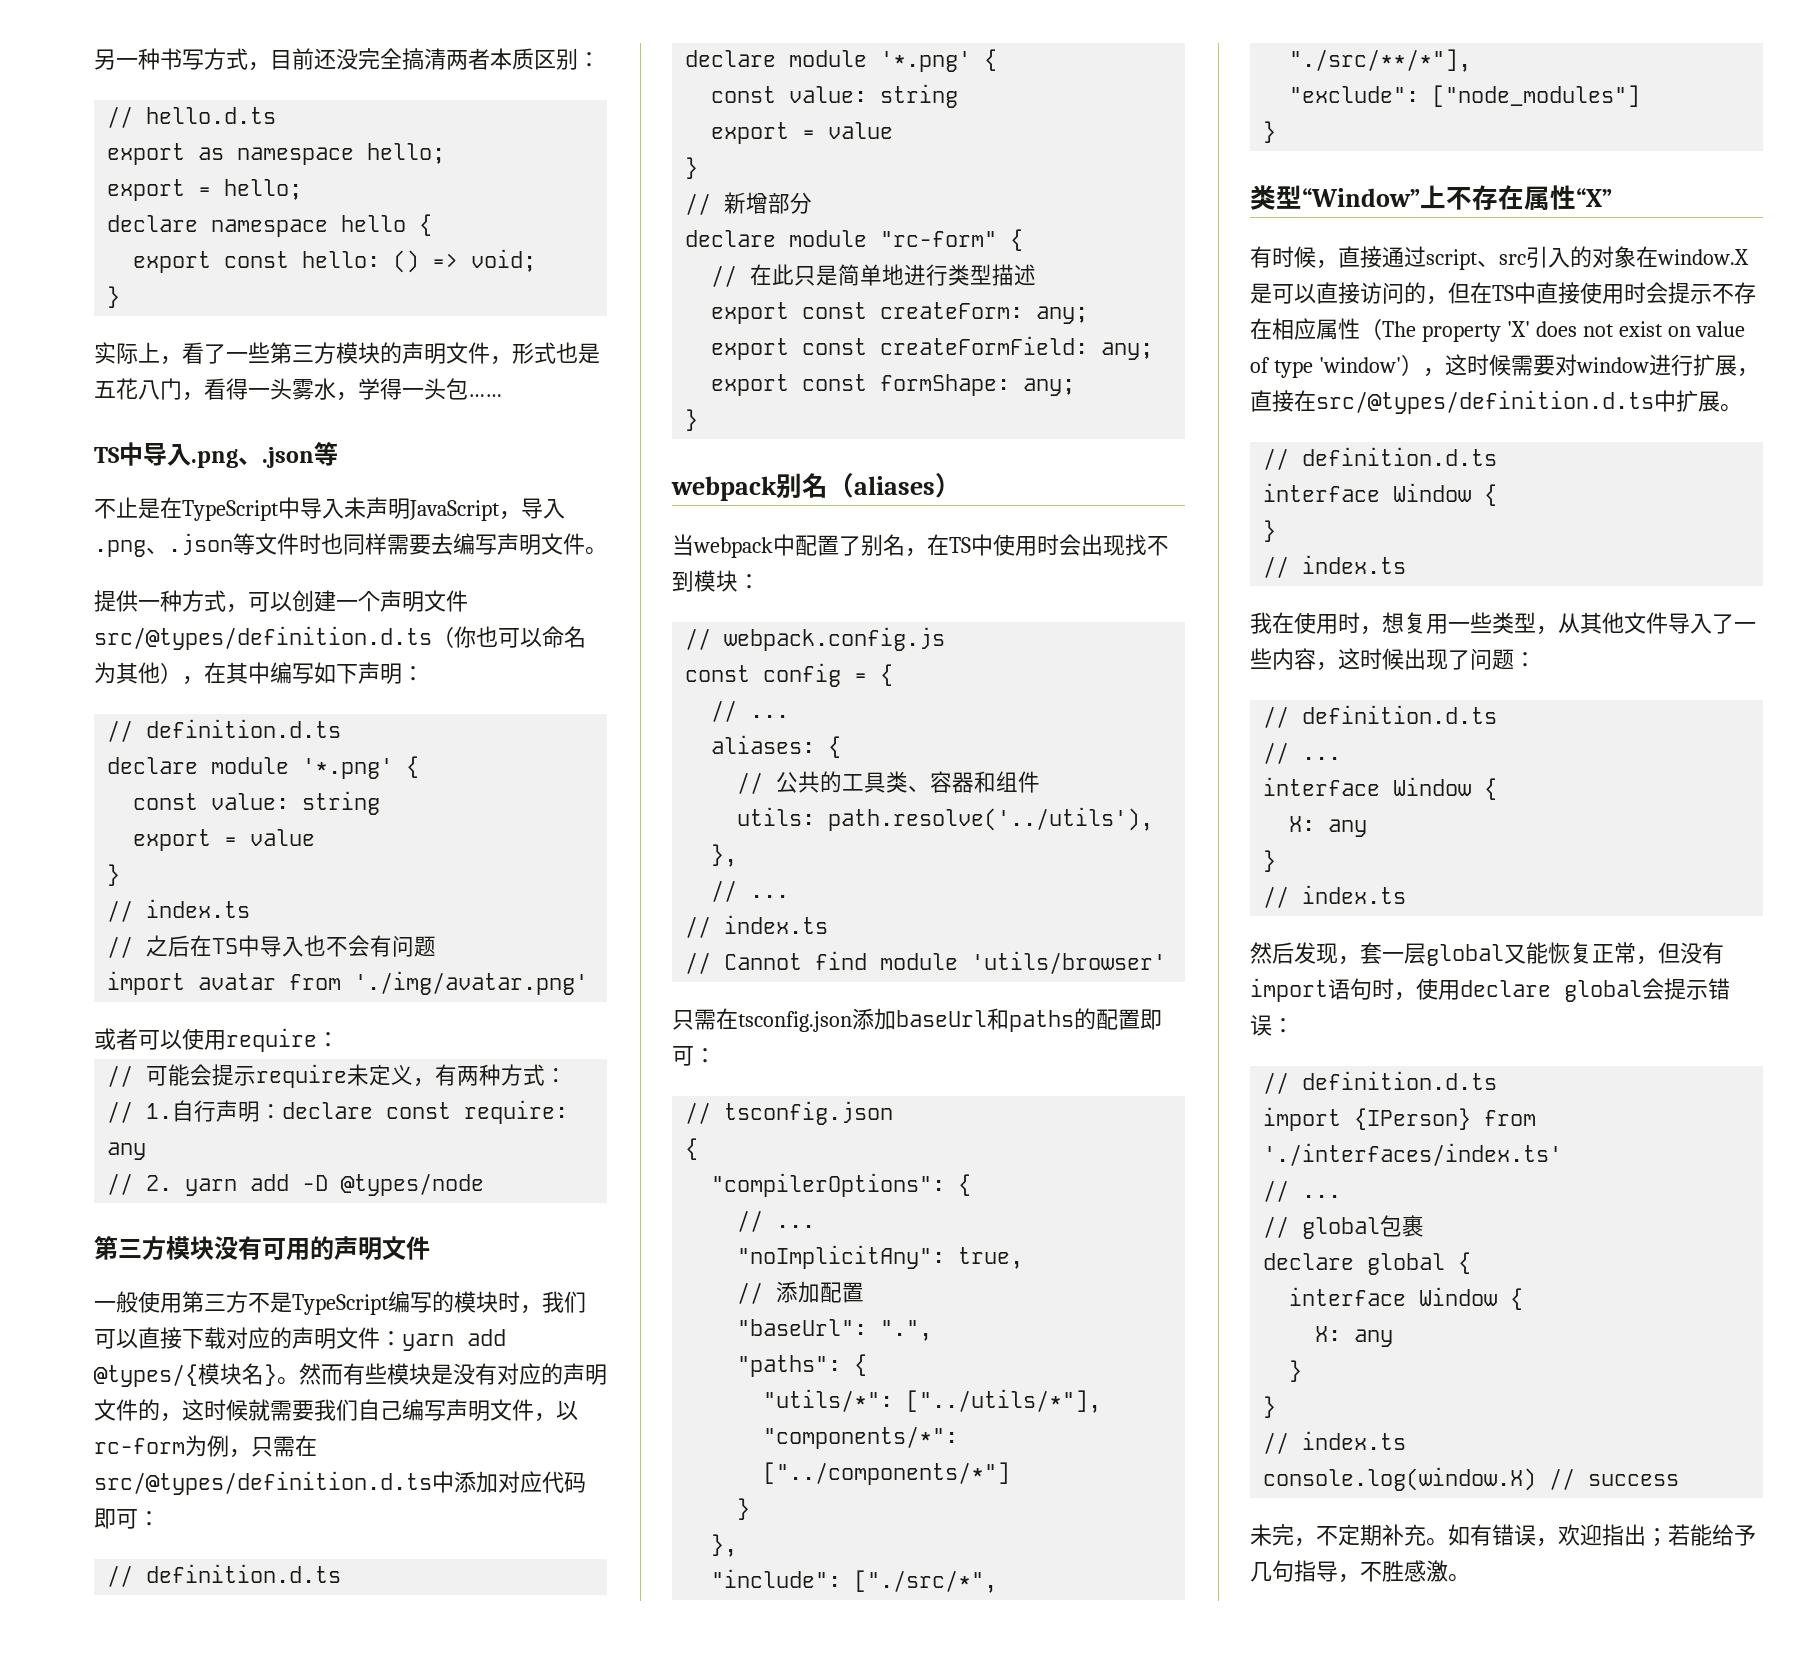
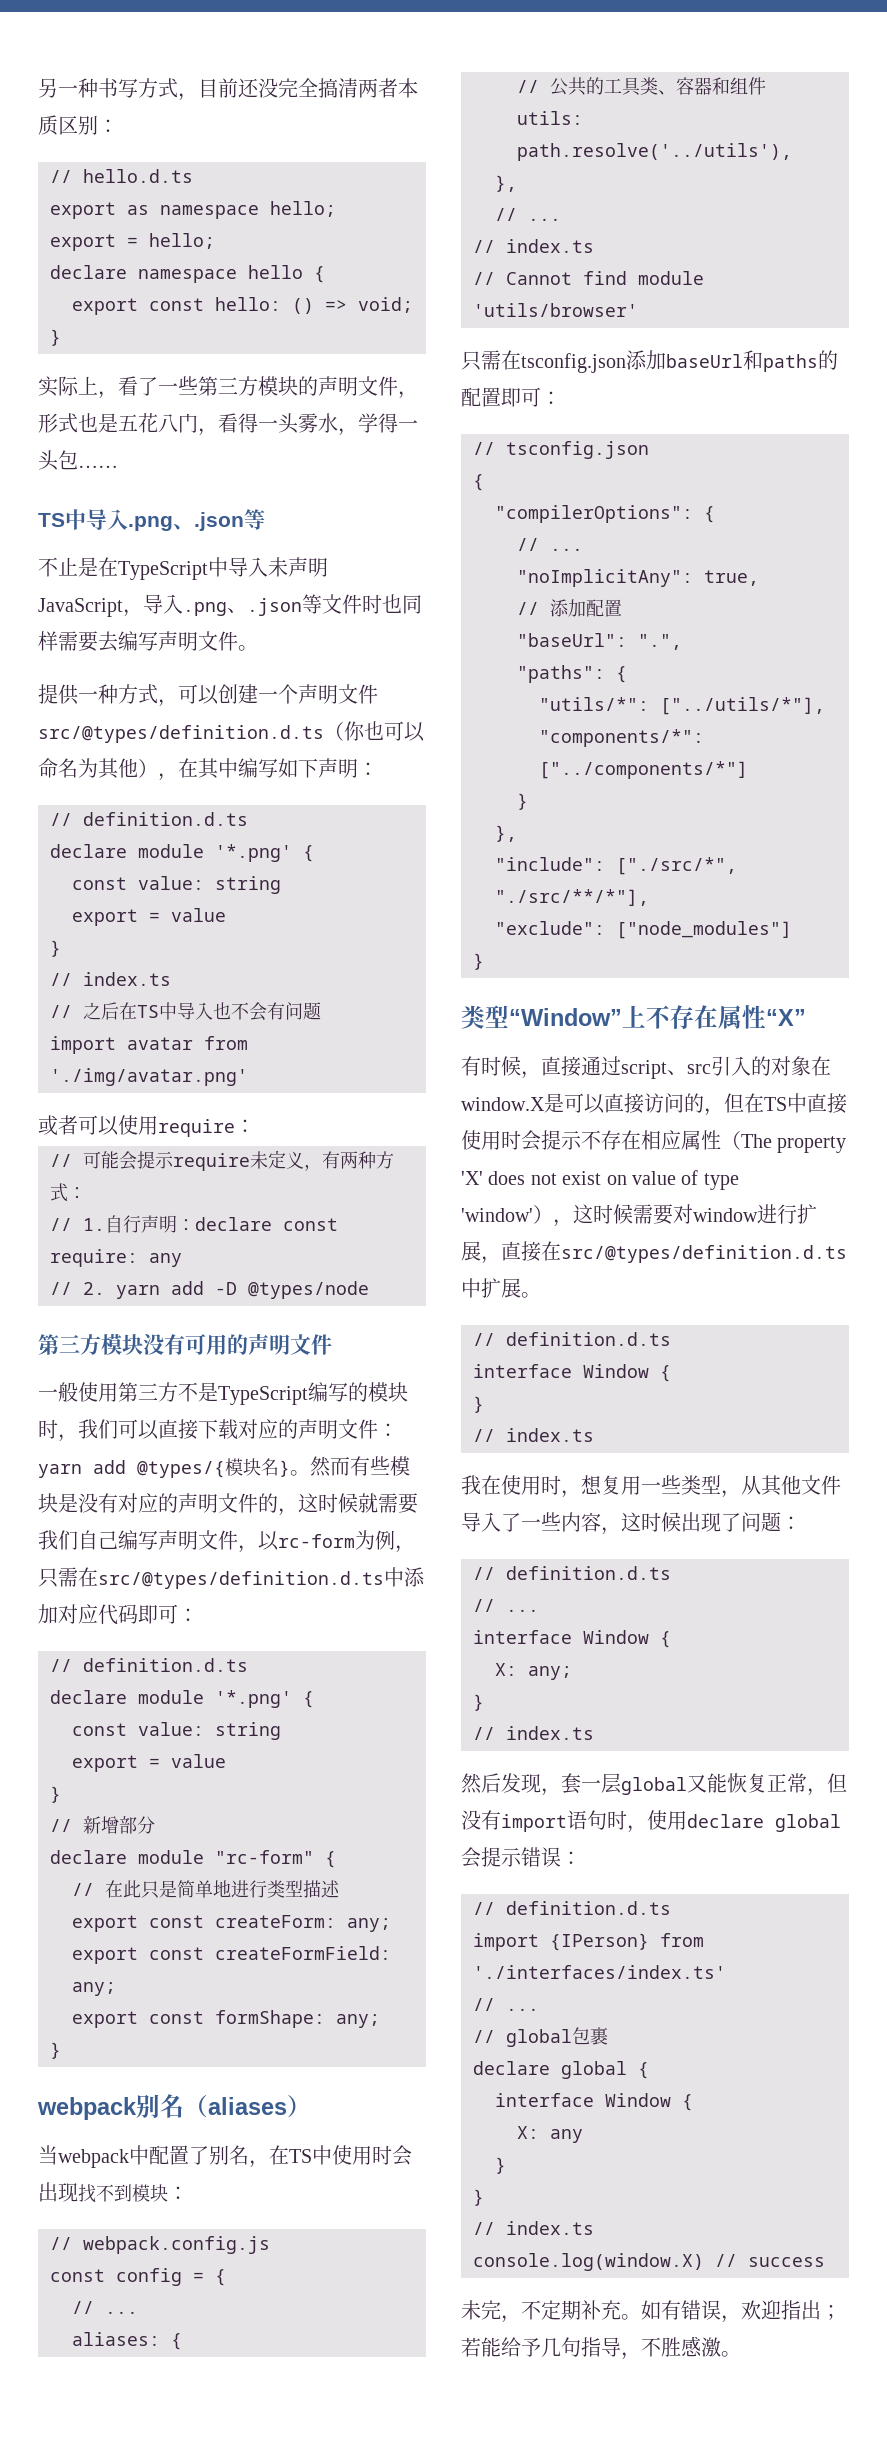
[1328,819,1368,837] any -> [528,1666,572,1680] any;

